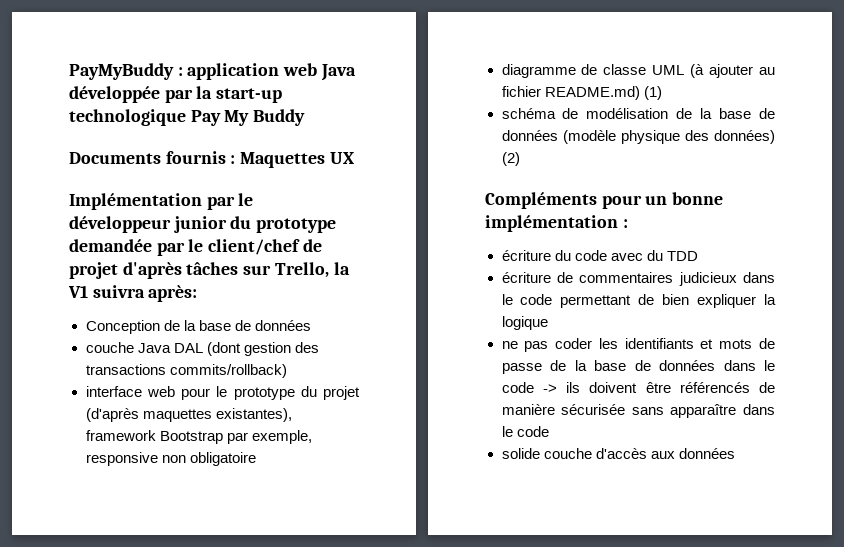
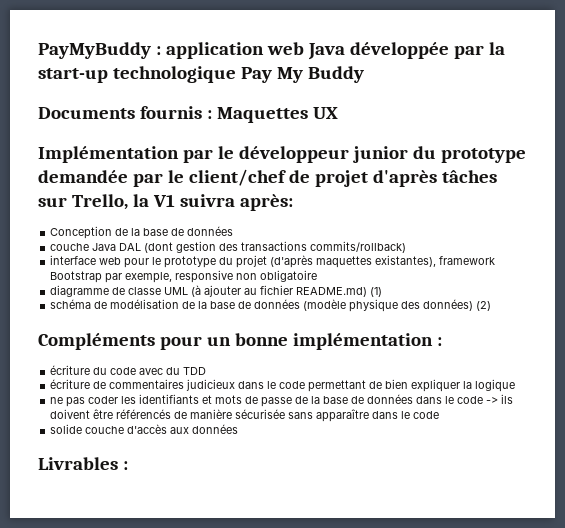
(735, 453) none -> [38,457,128,470] // Livrables :

